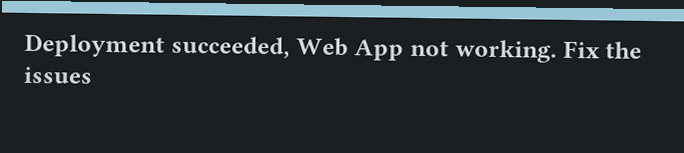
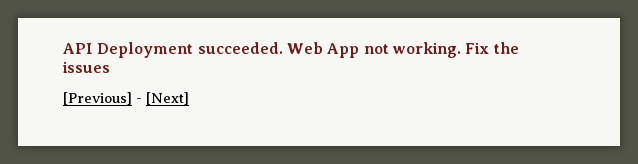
[24,33,290,59] Deployment succeeded, -> [63,42,283,58] API Deployment succeeded.
(93, 75) none -> [63,92,189,105] // [Previous] - [Next]

